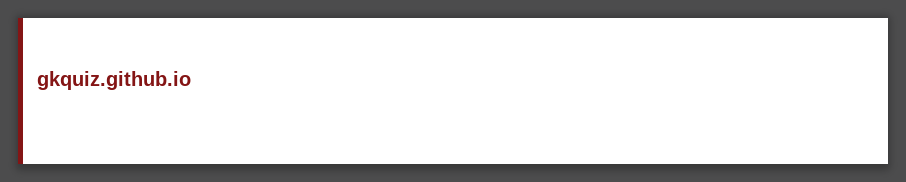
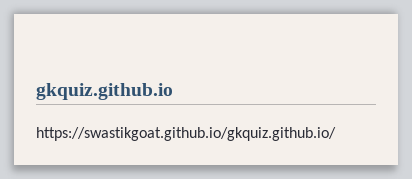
(191, 80) none -> [36,127,336,141] // https://swastikgoat.github.io/gkquiz.github.io/

